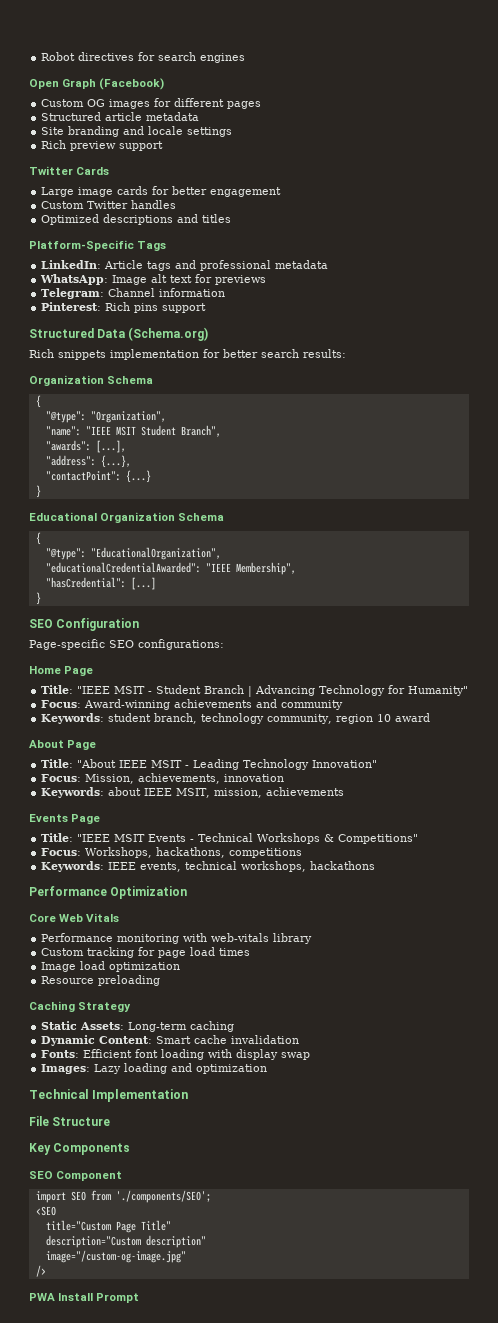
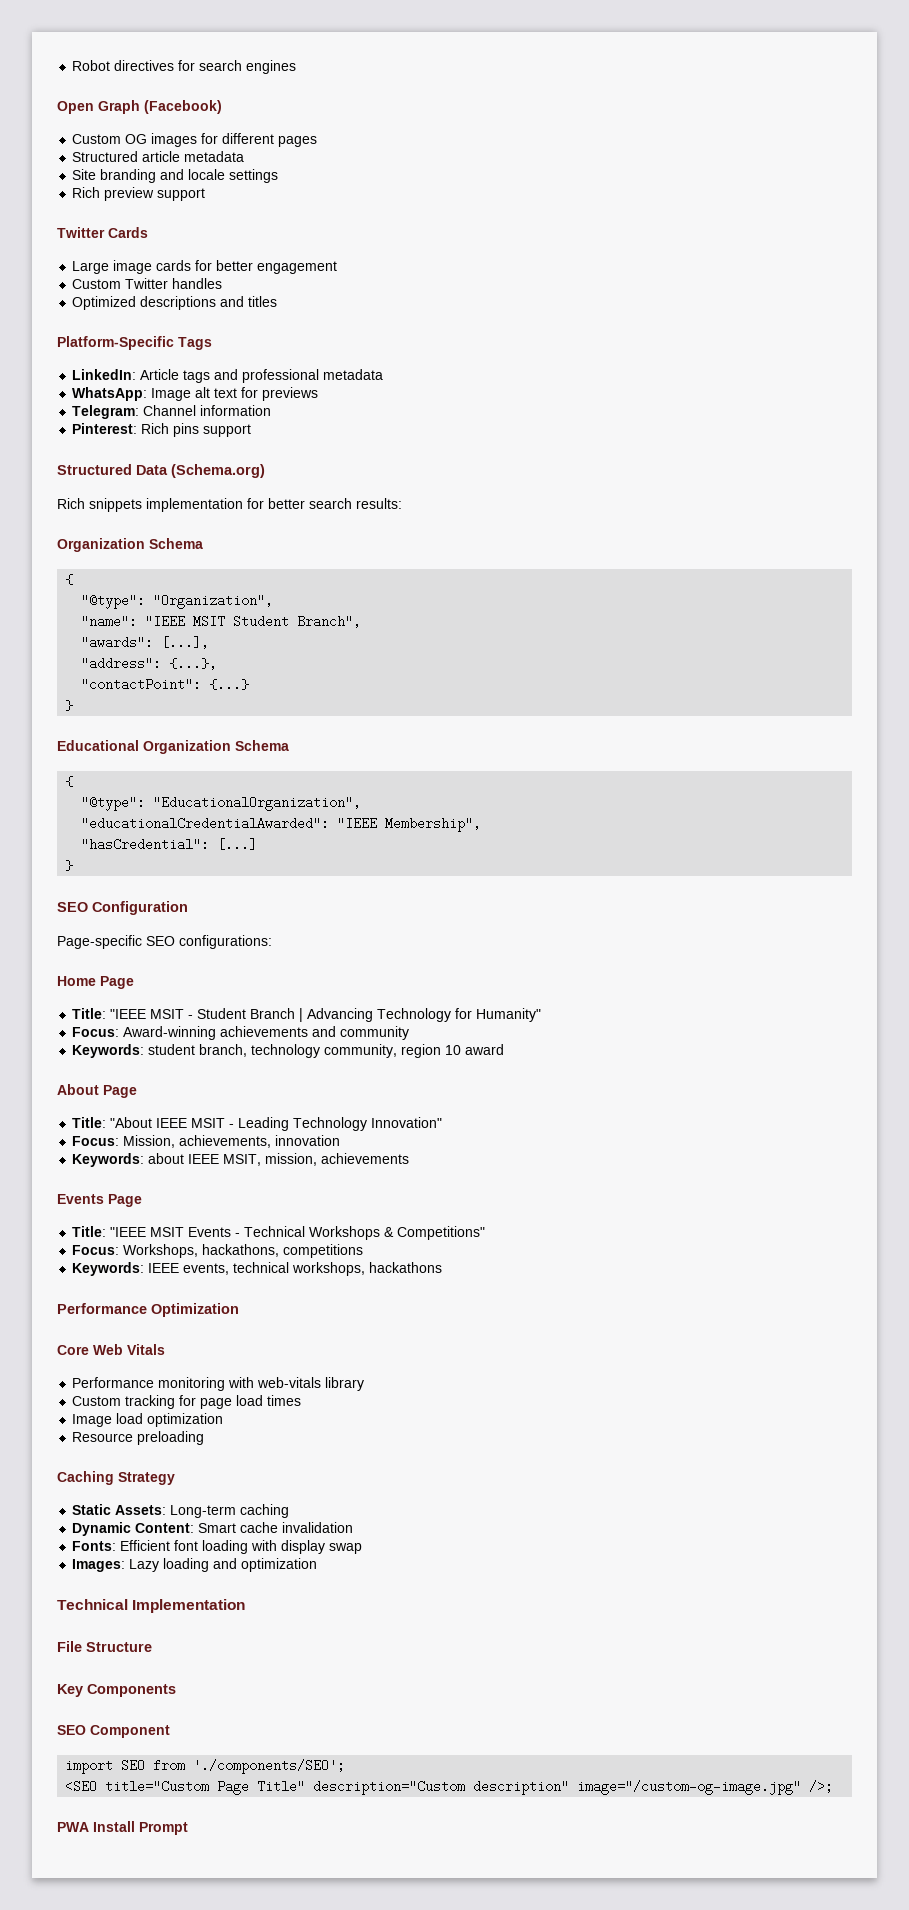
(56, 1211) // -> (98, 1786) none
(171, 1225) // -> (306, 1786) none
(206, 1241) // -> (570, 1787) none
[35,1265,46,1277] // /> -> [809,1780,834,1793] />;

